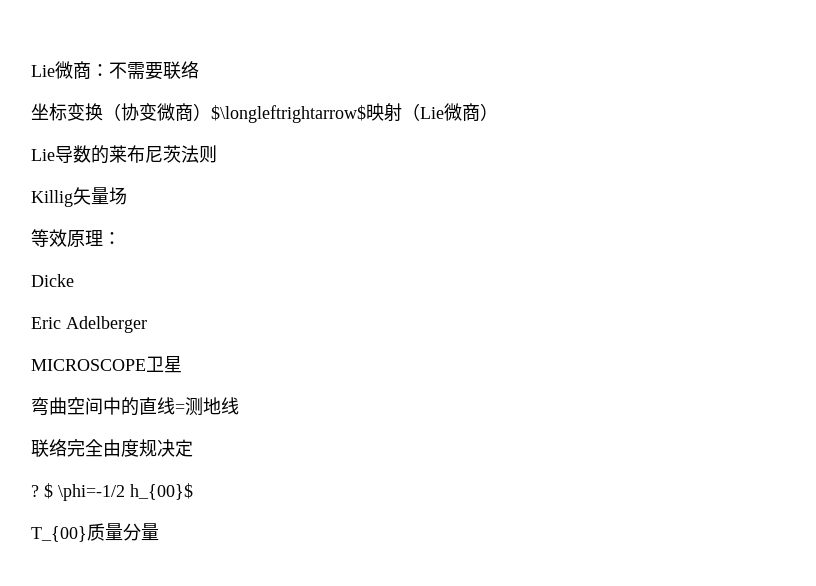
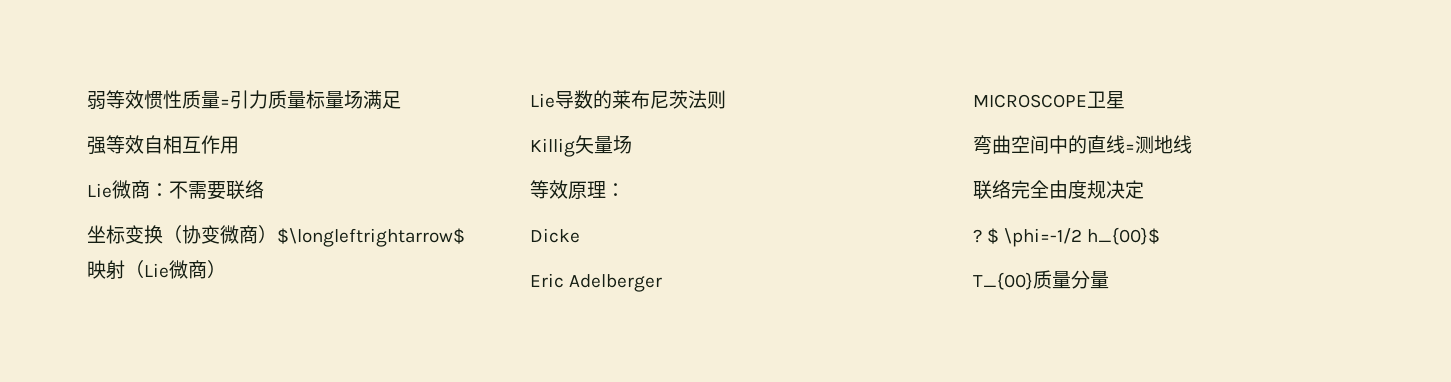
(31, 71) none -> [87,90,401,110] [87,135,239,155] 弱等效惯性质量=引力质量标量场满足 // 强等效自相互作用 //

